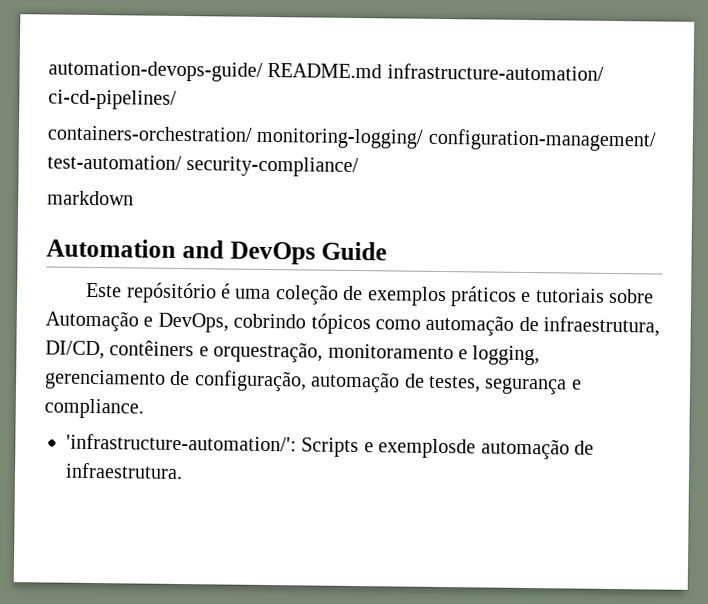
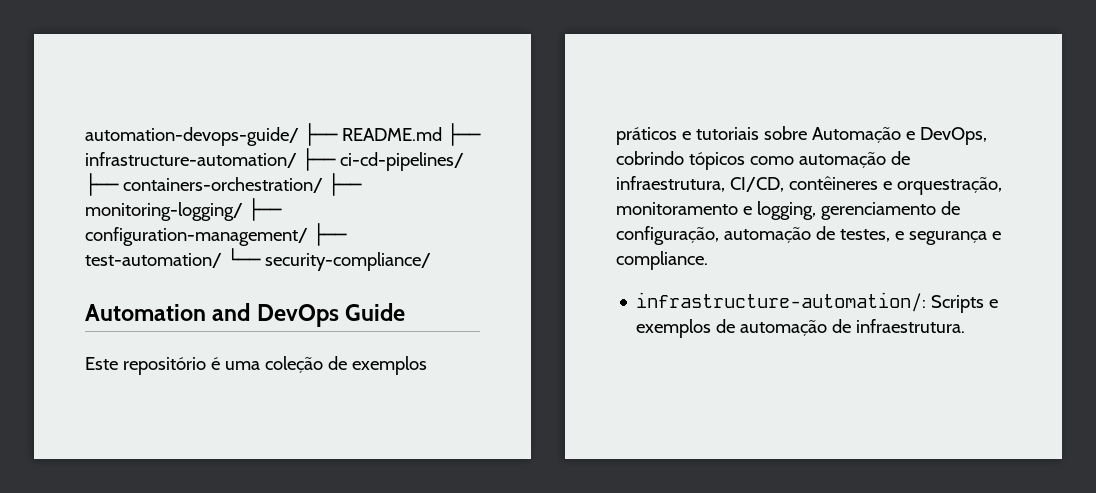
[267,62,604,81] [48,89,177,110] [47,125,656,152] [47,154,182,171] README.md infrastructure-automation/ ci-cd-pipelines/ // containers-orchestration/ monitoring-logging/ configuration-management/ test-automation/ -> [303,123,481,146] [85,148,464,171] [85,173,362,196] [85,198,282,221] [85,223,347,246] [85,248,261,268] ├── README.md ├── infrastructure-automation/ ├── ci-cd-pipelines/ ├── containers-orchestration/ ├── monitoring-logging/ ├── configuration-management/ ├── test-automation/ └──
[47,190,134,206] // markdown -> (431, 261) none
[125,282,217,304] repósitório -> [122,357,206,375] repositório
[45,340,195,360] DI/CD, contêiners -> [729,176,878,192] CI/CD, contêineres
(481, 384) none -> [894,231,904,240] e
[66,433,297,452] 'infrastructure-automation/': -> [636,292,927,312] infrastructure-automation/:
[378,438,477,459] exemplosde -> [636,319,736,338] exemplos de

